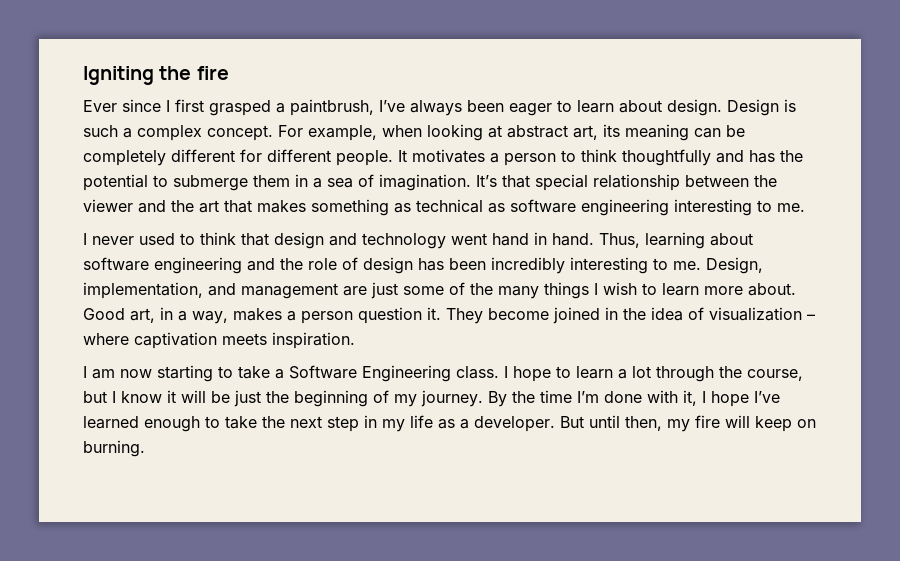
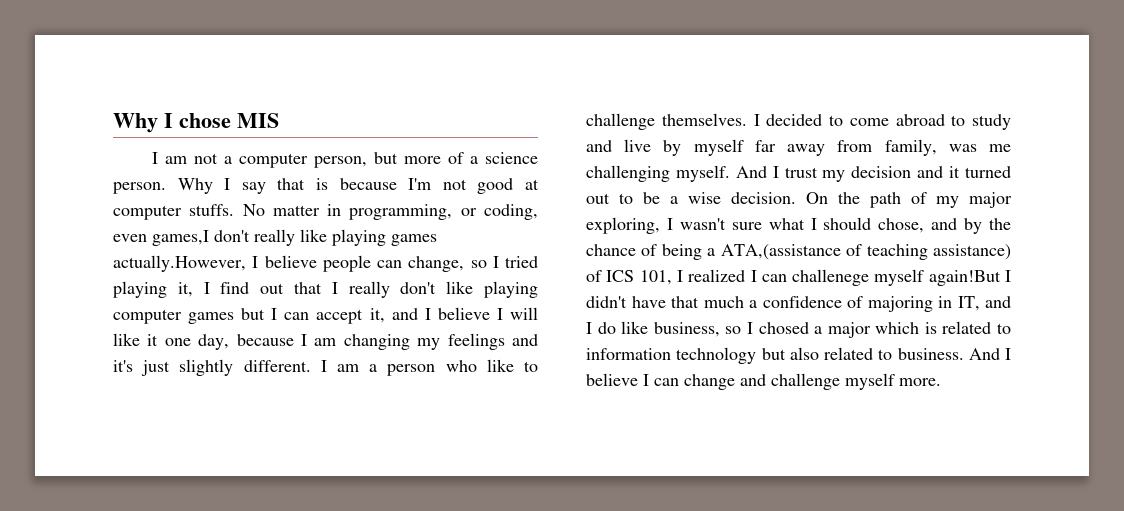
[83,66,229,85] [83,99,796,116] [83,124,745,141] [83,149,803,166] [83,174,777,191] [83,199,805,216] [83,232,753,249] [83,257,763,274] [83,282,796,299] [83,307,815,324] [83,332,355,349] [83,365,803,382] [83,390,780,407] [83,415,816,432] [83,440,145,457] Igniting the fire // Ever since I first grasped a paintbrush, I’ve always been eager to learn about design. Design is such a complex concept. For example, when looking at abstract art, its meaning can be completely different for different people. It motivates a person to think thoughtfully and has the potential to submerge them in a sea of imagination. It’s that special relationship between the viewer and the art that makes something as technical as software engineering interesting to me. // I never used to think that design and technology went hand in hand. Thus, learning about software engineering and the role of design has been incredibly interesting to me. Design, implementation, and management are just some of the many things I wish to learn more about. Good art, in a way, makes a person question it. They become joined in the idea of visualization – where captivation meets inspiration. // I am now starting to take a Software Engineering class. I hope to learn a lot through the course, but I know it will be just the beginning of my journey. By the time I’m done with it, I hope I’ve learned enough to take the next step in my life as a developer. But until then, my fire will keep on burning. -> [113,113,279,133] [152,152,538,168] [113,178,539,194] [113,204,538,220] [113,229,437,246] [113,255,538,272] [113,281,538,298] [113,307,538,324] [113,333,538,350] [113,359,538,376] [586,113,1011,130] [586,139,1011,156] [586,165,1012,182] [586,192,1012,208] [586,217,1011,234] [586,244,1011,260] [586,269,1011,286] [586,296,1011,312] [586,321,1011,338] [586,347,1011,364] [586,373,941,390] Why I chose MIS // I am not a computer person, but more of a science person. Why I say that is because I'm not good at computer stuffs. No matter in programming, or coding, even games,I don't really like playing games actually.However, I believe people can change, so I tried playing it, I find out that I really don't like playing computer games but I can accept it, and I believe I will like it one day, because I am changing my feelings and it's just slightly different. I am a person who like to challenge themselves. I decided to come abroad to study and live by myself far away from family, was me challenging myself. And I trust my decision and it turned out to be a wise decision. On the path of my major exploring, I wasn't sure what I should chose, and by the chance of being a ATA,(assistance of teaching assistance) of ICS 101, I realized I can challenege myself again!But I didn't have that much a confidence of majoring in IT, and I do like business, so I chosed a major which is related to information technology but also related to business. And I believe I can change and challenge myself more.

